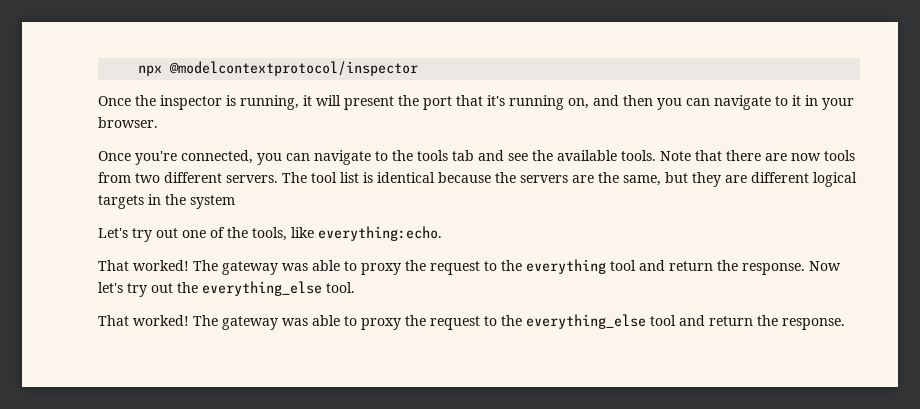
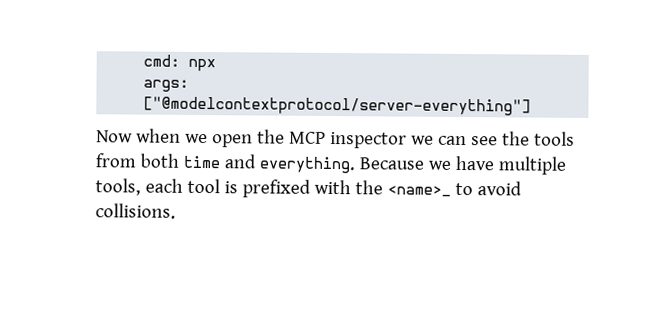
(138, 70) none -> [143,54,181,67] cmd:
[169,61,419,76] [98,95,854,110] [98,117,158,128] [98,150,855,165] [98,172,857,187] [98,194,235,209] [98,226,442,242] [98,259,841,275] [98,281,355,297] [98,314,845,330] @modelcontextprotocol/inspector // Once the inspector is running, it will present the port that it's running on, and then you can navigate to it in your browser. // Once you're connected, you can navigate to the tools tab and see the available tools. Note that there are now tools from two different servers. The tool list is identical because the servers are the same, but they are different logical targets in the system // Let's try out one of the tools, like everything:echo. // That worked! The gateway was able to proxy the request to the everything tool and return the response. Now let's try out the everything_else tool. // That worked! The gateway was able to proxy the request to the everything_else tool and return the response. -> [143,79,190,92] [143,96,532,116] [96,128,575,149] [95,153,566,175] [95,178,522,198] [95,203,176,219] // args: ["@modelcontextprotocol/server-everything"] // Now when we open the MCP inspector we can see the tools from both time and everything. Because we have multiple tools, each tool is prefixed with the <name>_ to avoid collisions.

